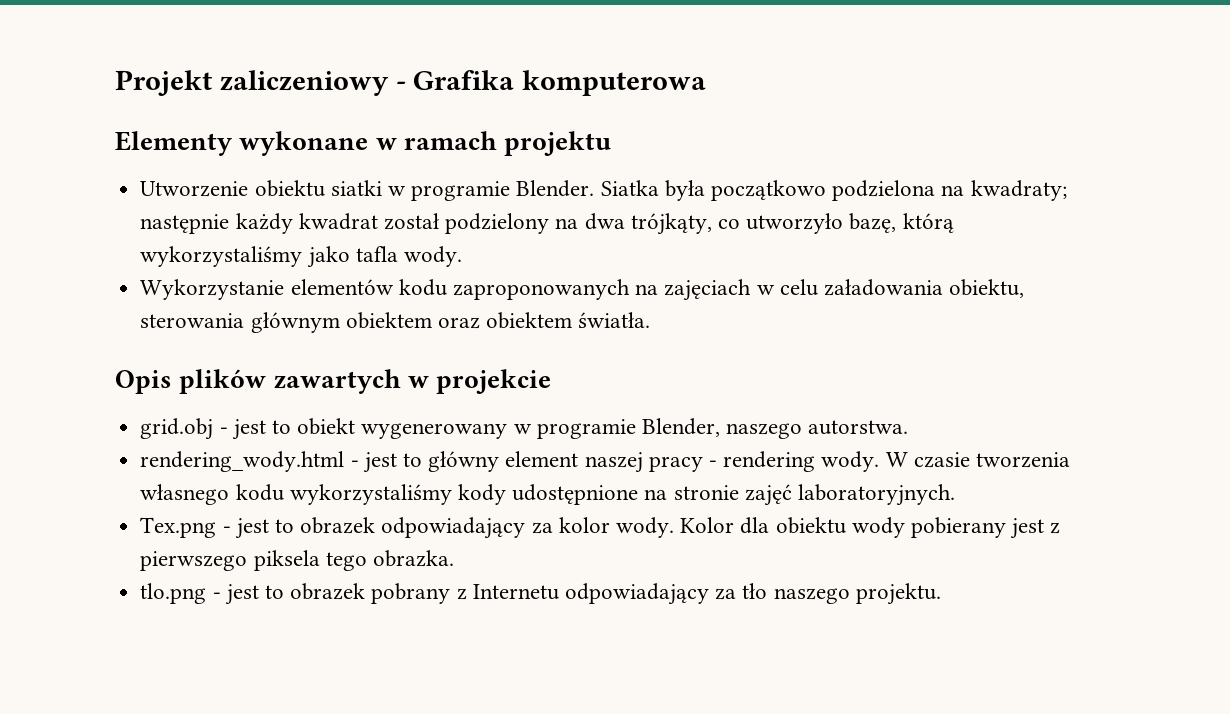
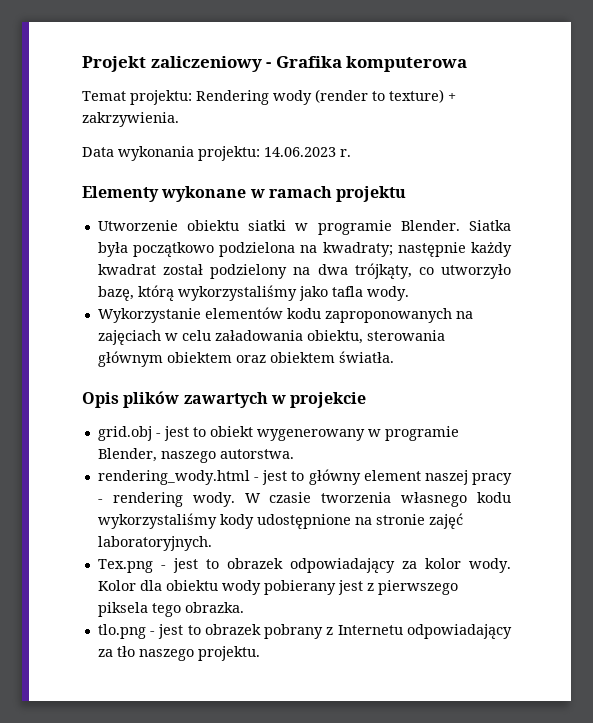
(707, 83) none -> [82,89,456,105] [82,112,179,127] [82,146,351,161] // Temat projektu: Rendering wody (render to texture) + zakrzywienia. // Data wykonania projektu: 14.06.2023 r.

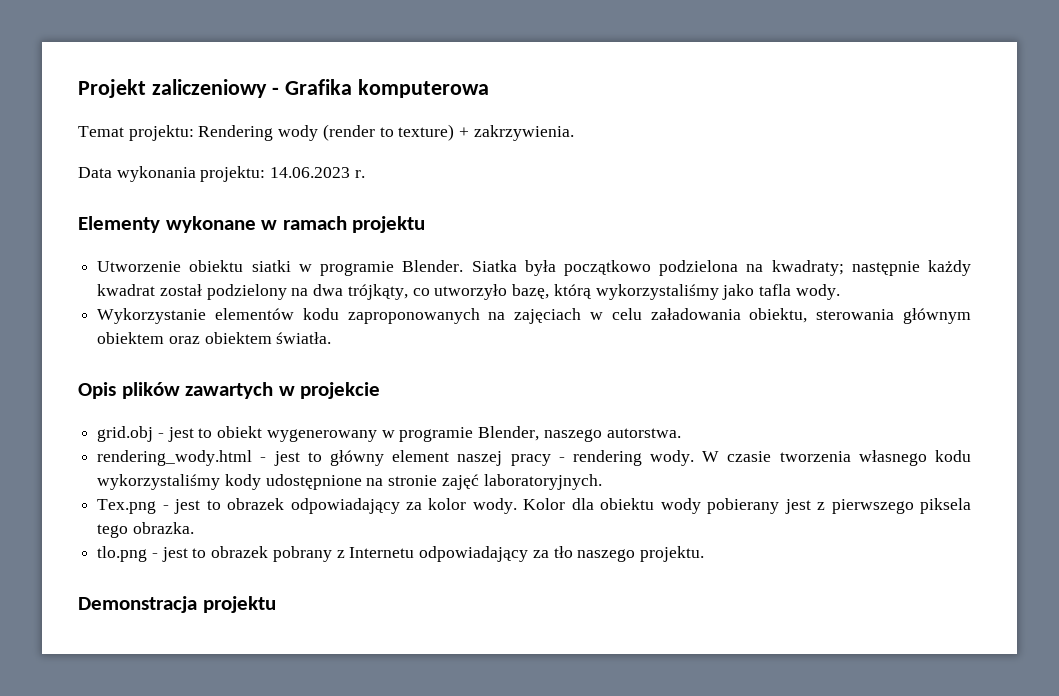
(260, 653) none -> [78,596,276,613] // Demonstracja projektu

